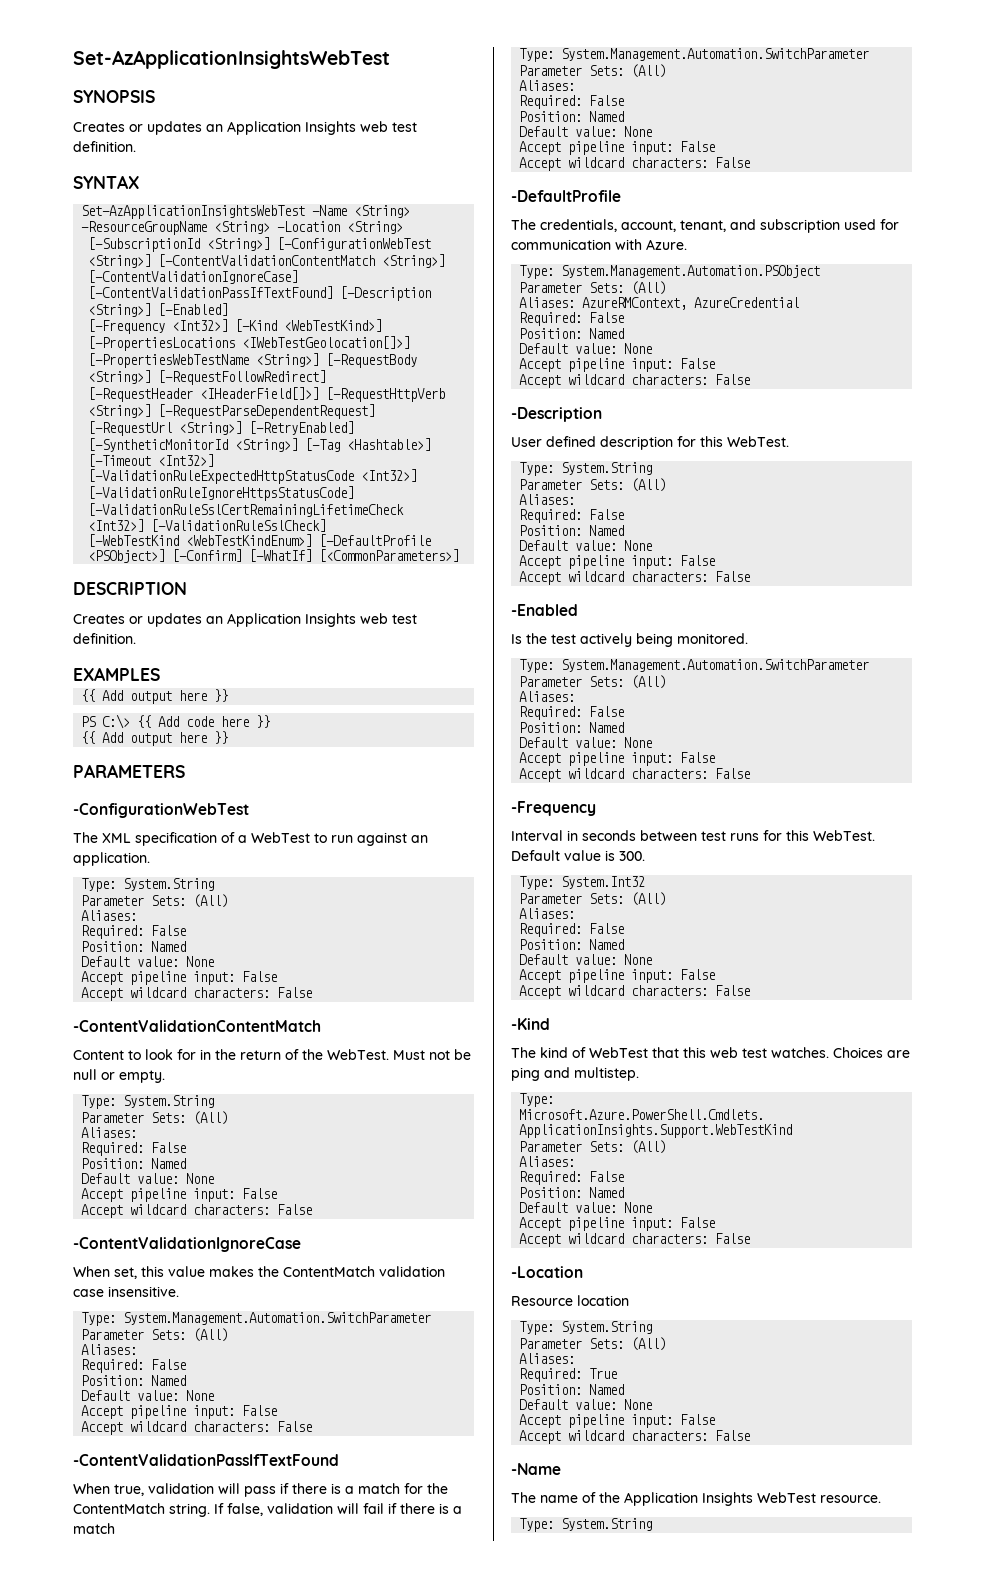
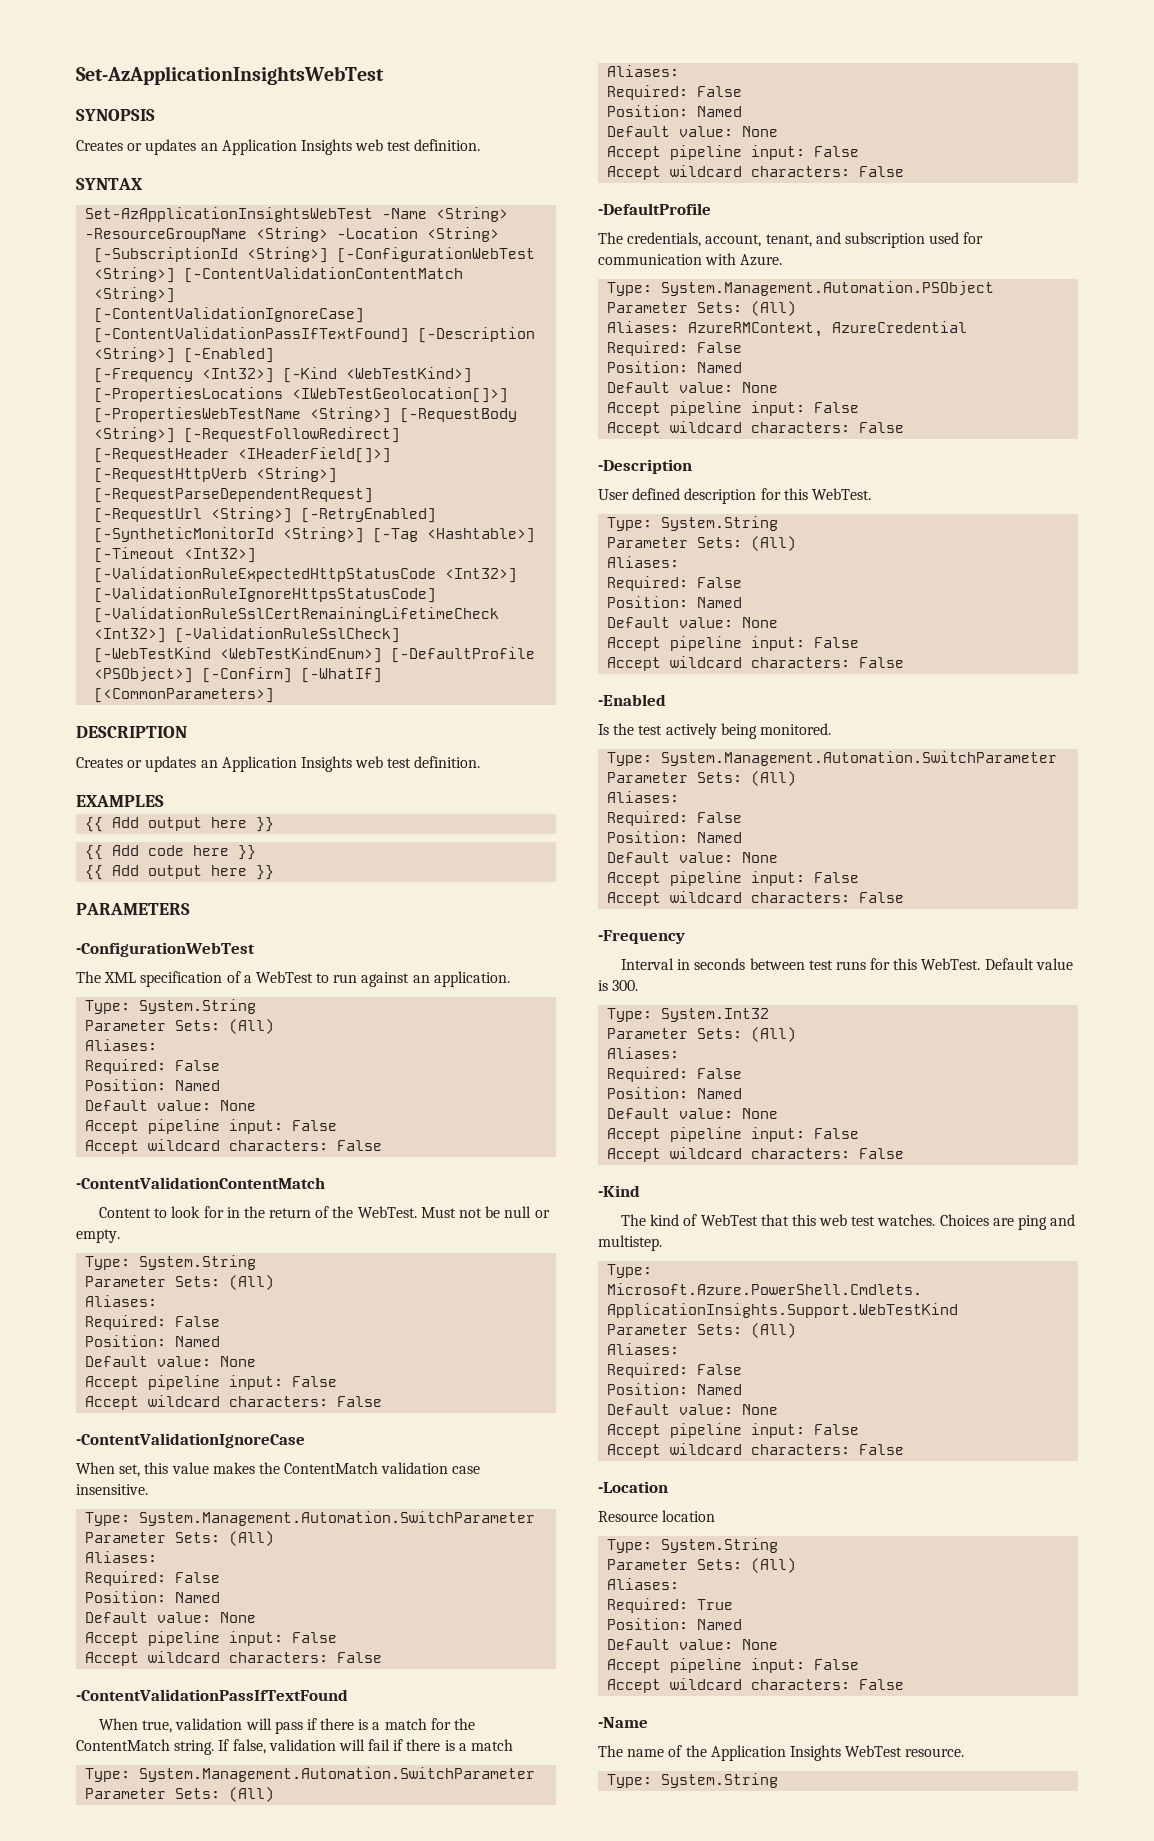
[81,714,131,729] PS C:\> -> (275, 824) none

